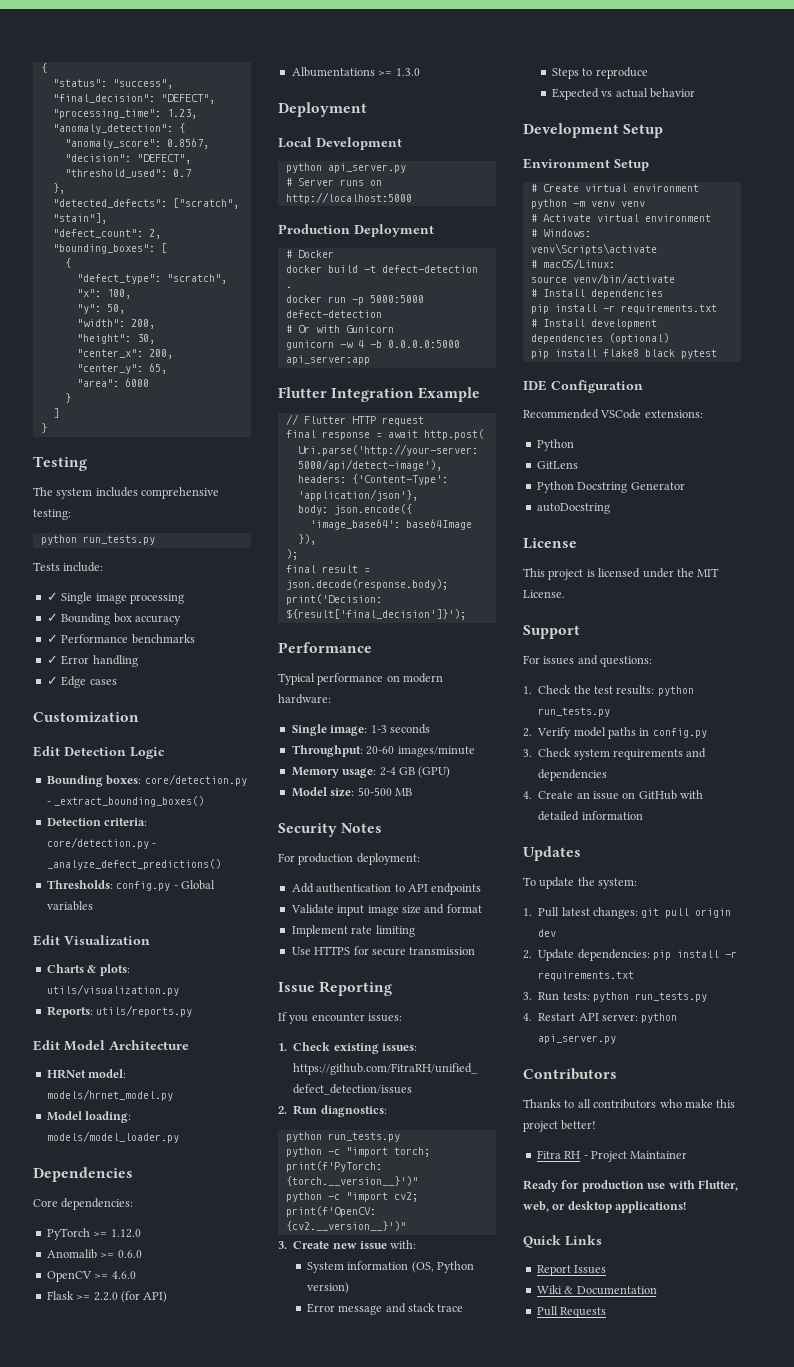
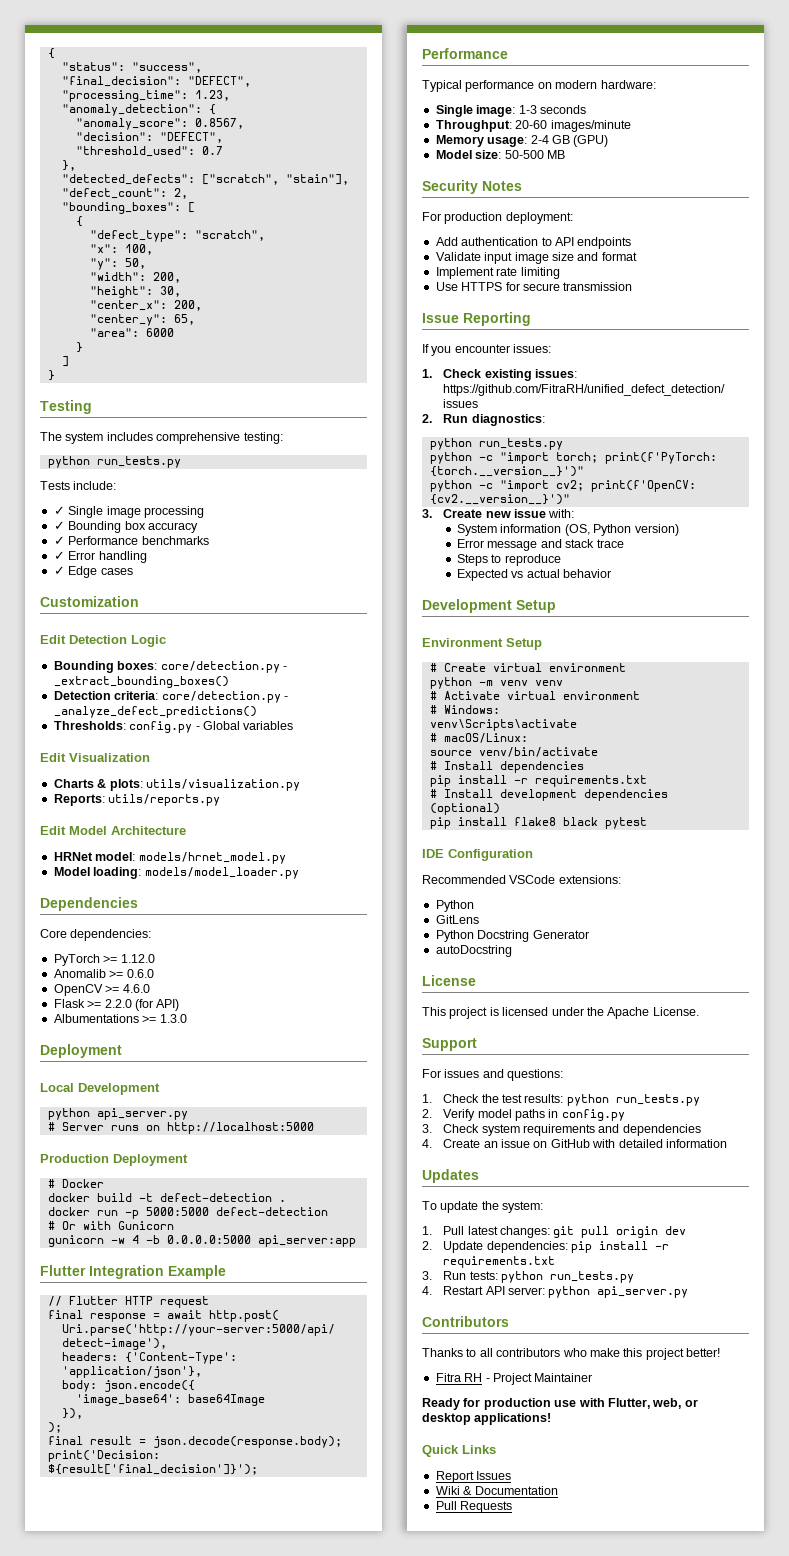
[697,568,720,577] MIT -> [607,1007,650,1019] Apache

